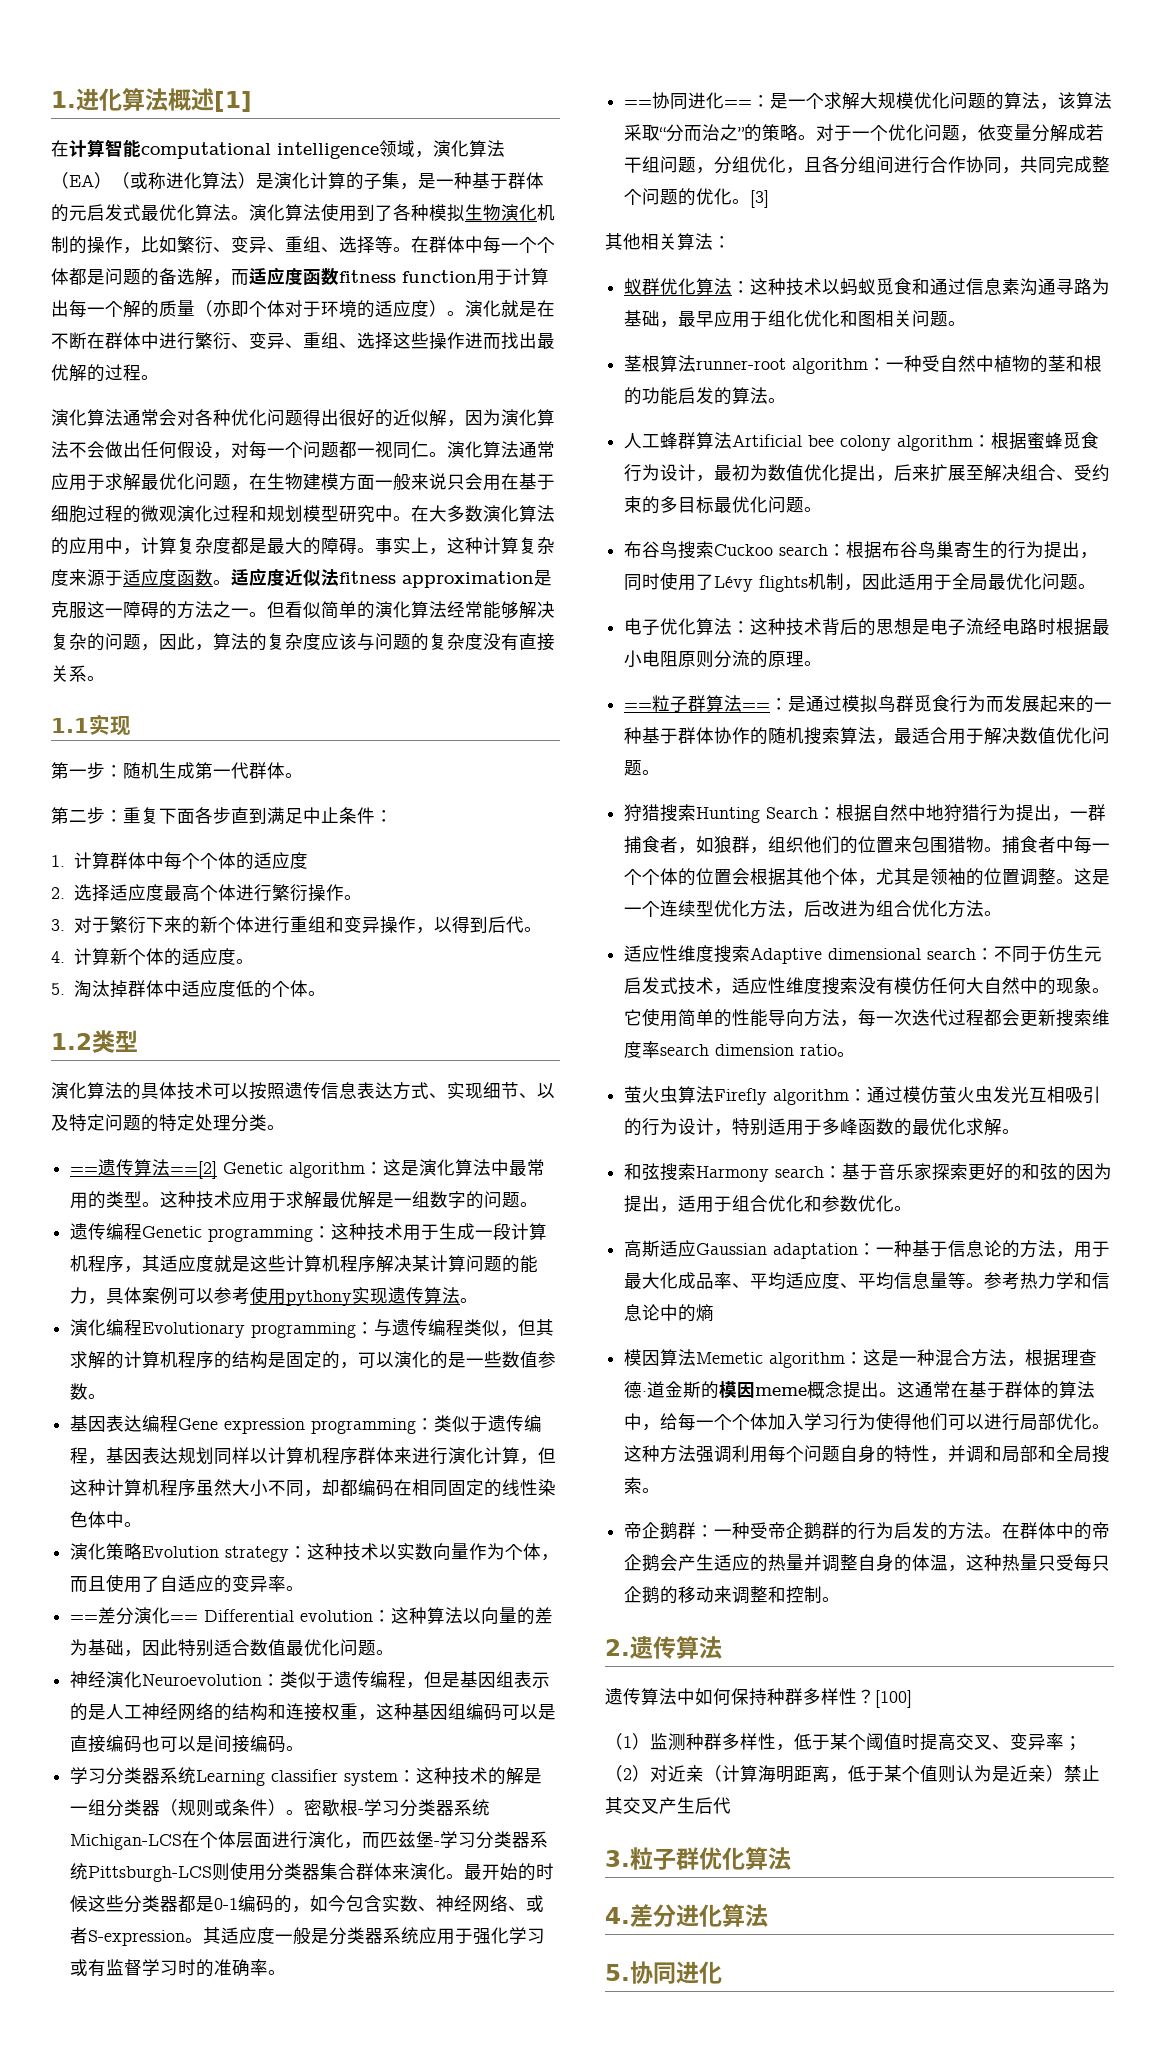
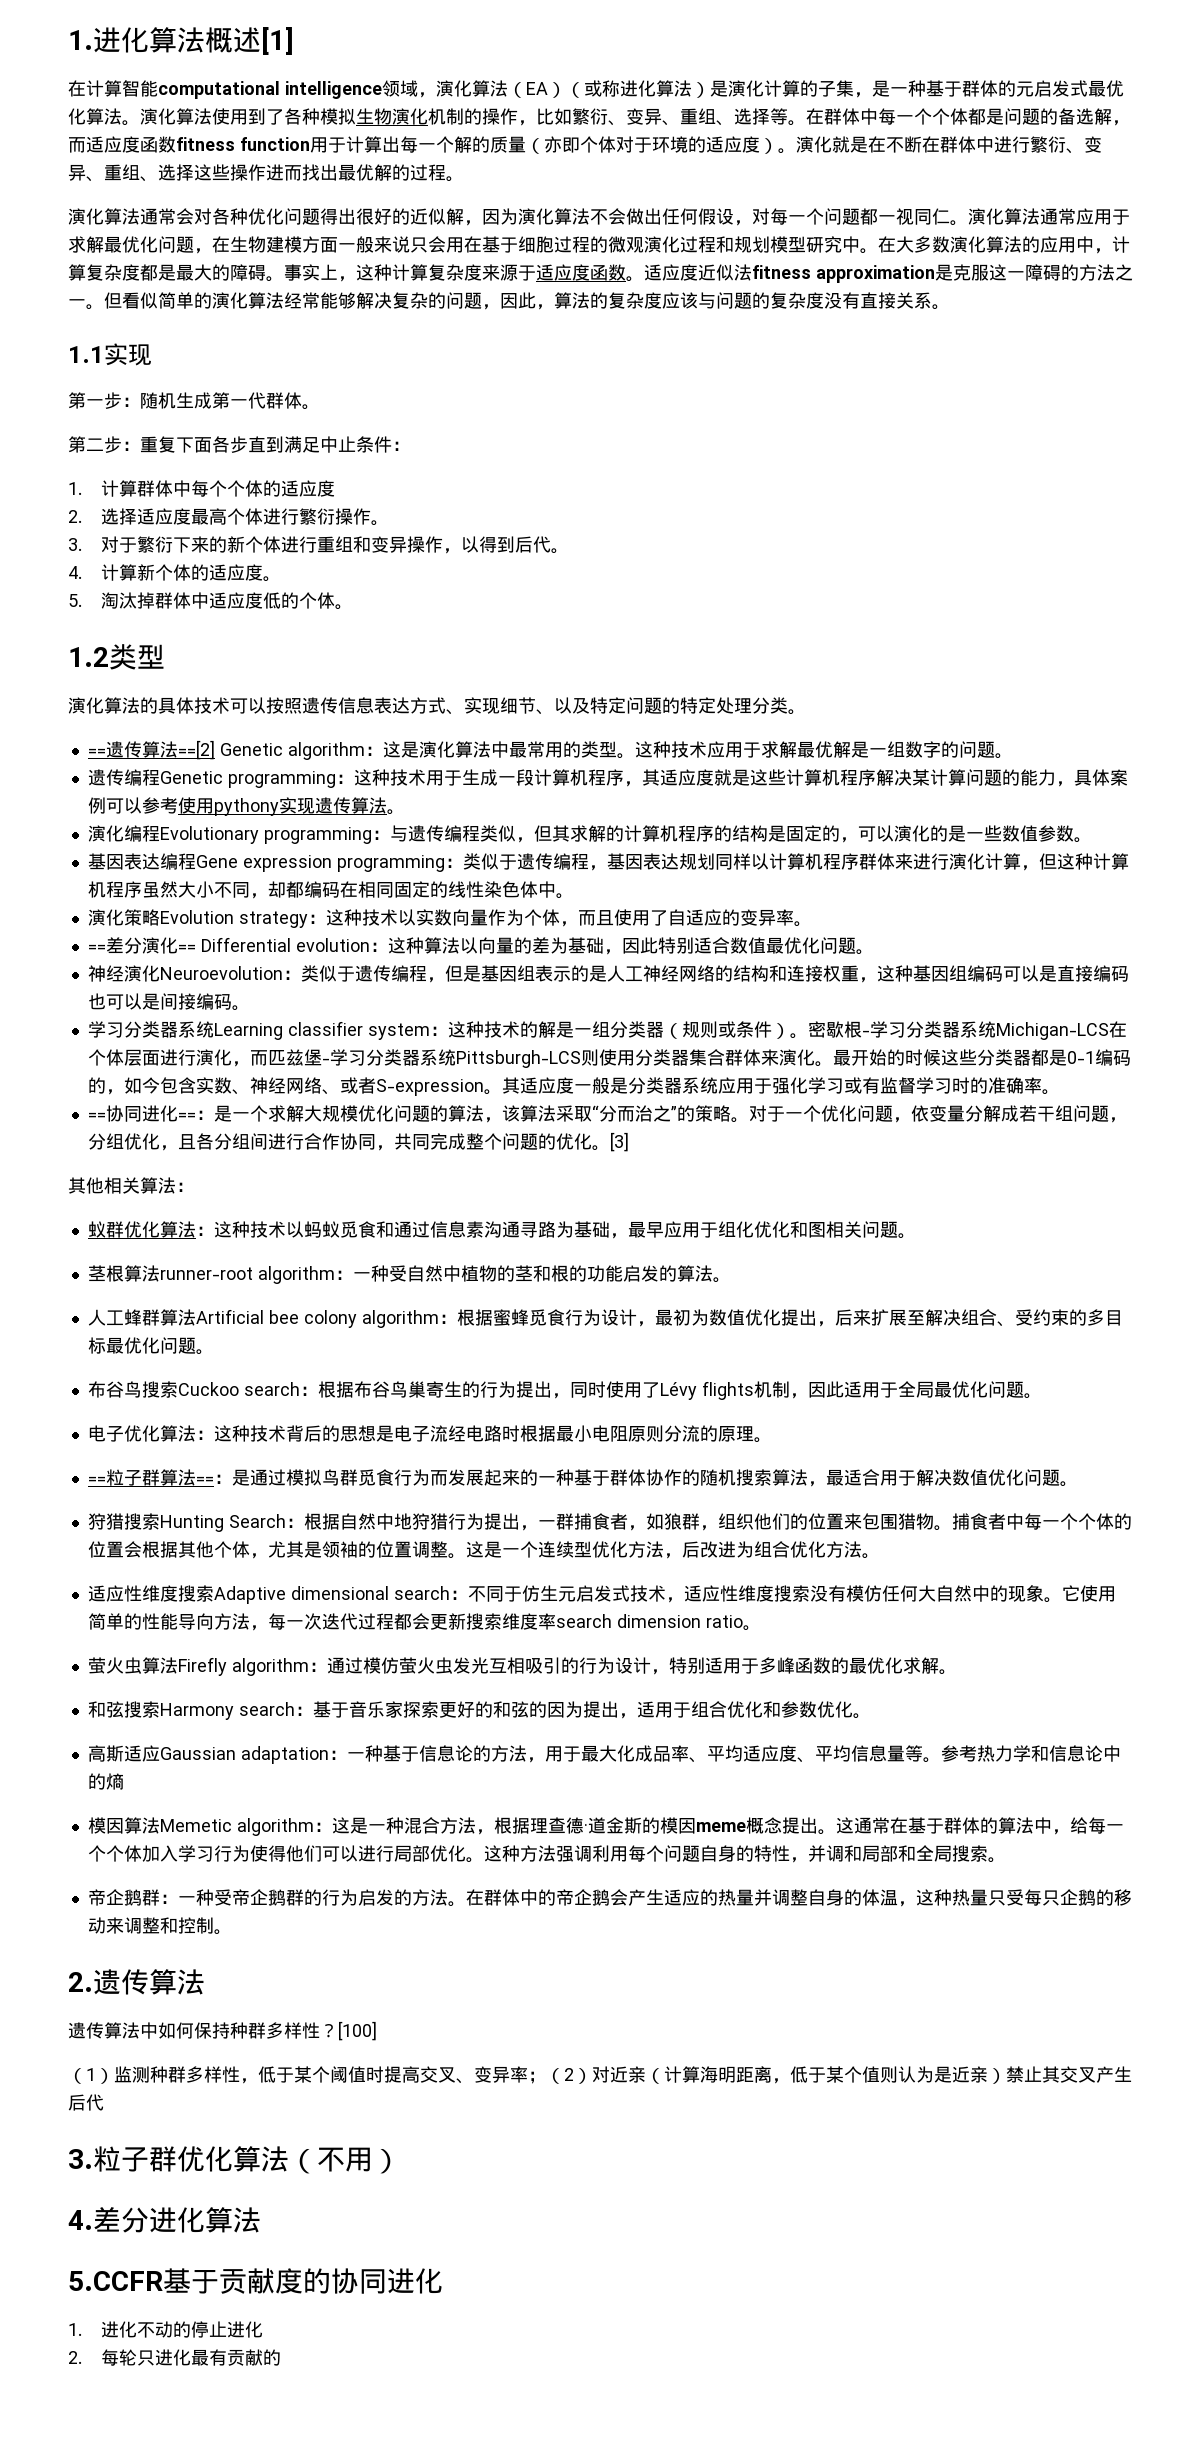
(791, 1858) none -> [289,2147,401,2174] （不用）
[605,1961,722,1984] 5.协同进化 -> [68,2268,443,2294] [68,2321,263,2338] [68,2349,281,2366] 5.CCFR基于贡献度的协同进化 // 1.进化不动的停止进化 // 2.每轮只进化最有贡献的

